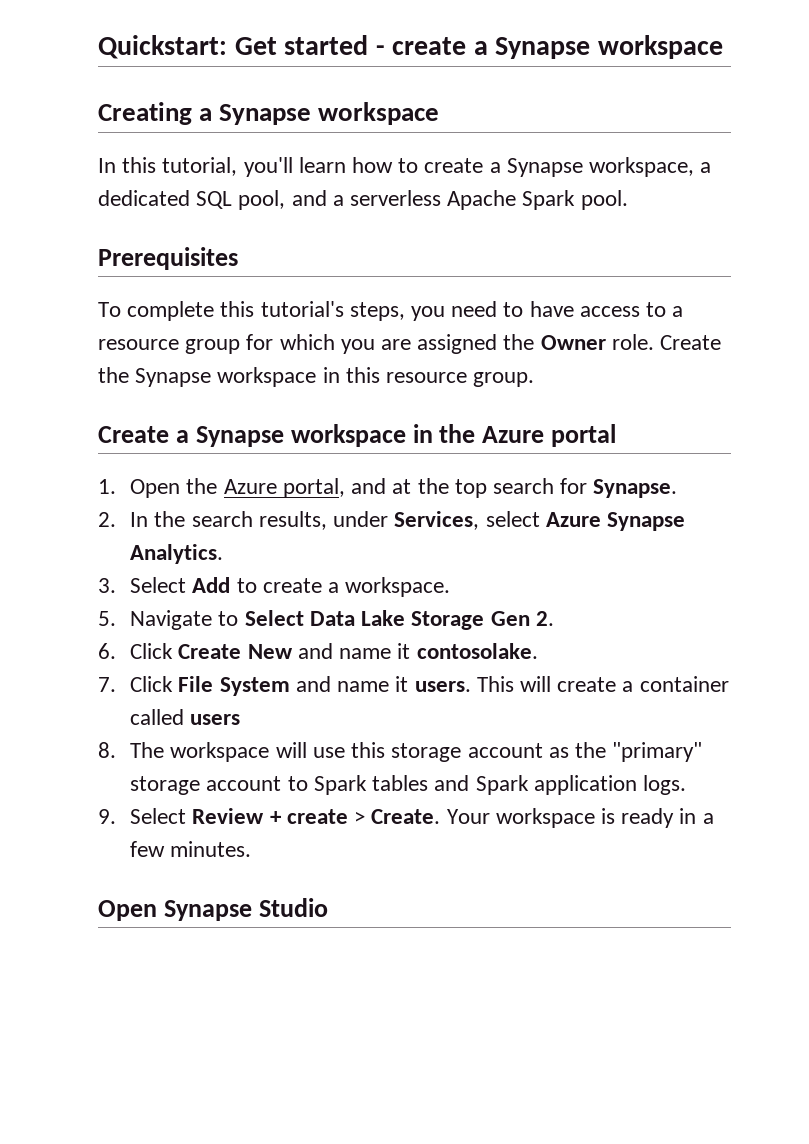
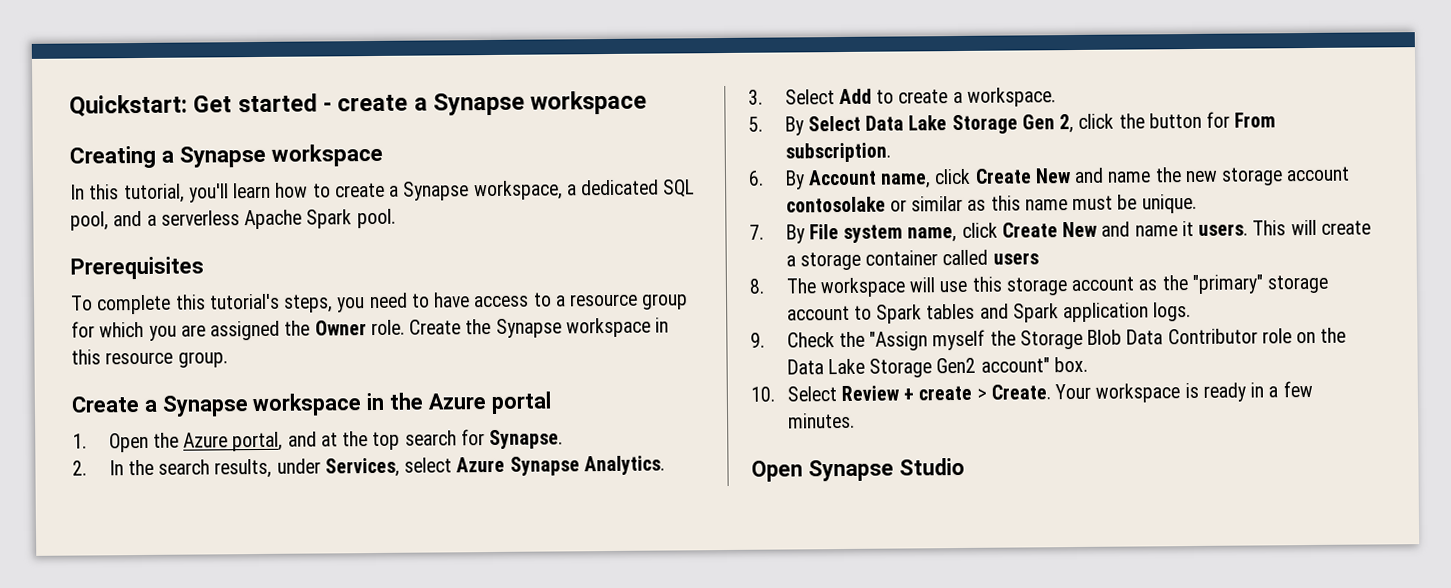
[130,610,239,630] Navigate to -> [784,116,804,136] By
[535,611,554,626] [98,643,538,659] [98,676,290,696] 2. // 6. Click Create New and name it contosolake. // 7. Click File System -> [1059,111,1277,134] [784,142,891,163] [748,166,1351,190] [785,193,1197,214] [749,221,1098,244] 2, click the button for From subscription. // 6. By Account name, click Create New and name the new storage account contosolake or similar as this name must be unique. // 7. By File system name, click Create New
(634, 686) none -> [799,251,861,271] storage
(116, 816) none -> [786,327,1347,351] [786,356,1088,378] [750,386,775,402] Check the "Assign myself the Storage Blob Data Contributor role on the Data Lake Storage Gen2 account" box. // 10.

